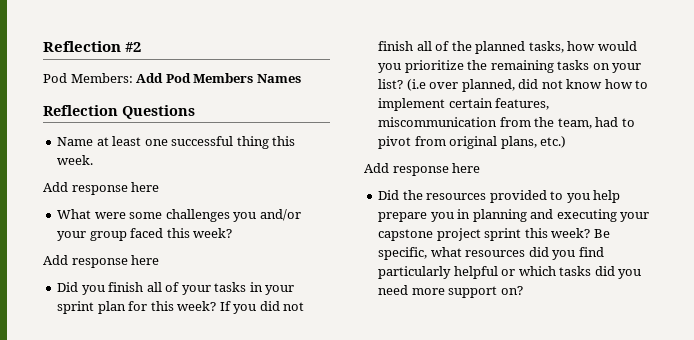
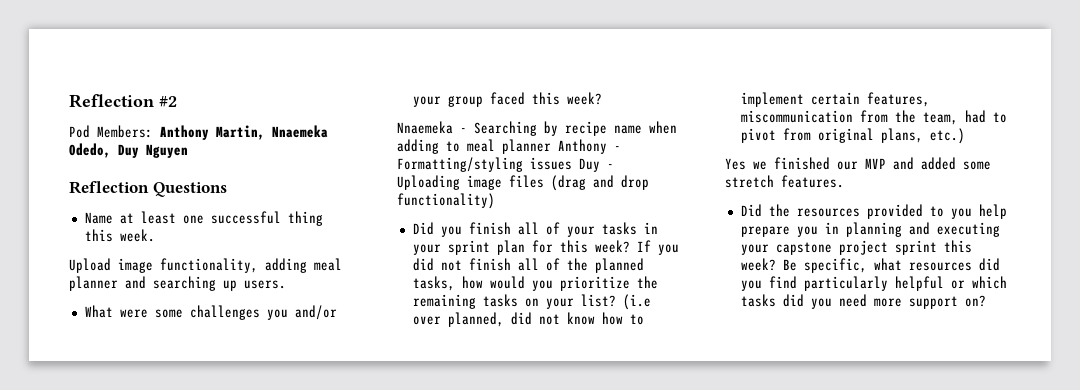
[136,73,301,83] Add Pod Members Names -> [160,125,328,140] [69,143,188,158] Anthony Martin, Nnaemeka Odedo, Duy Nguyen
[43,182,160,195] Add response here -> [69,258,342,273] [69,276,286,291] Upload image functionality, adding meal planner and searching up users.
[43,255,160,268] Add response here -> [397,121,677,136] [397,139,621,154] [397,157,614,172] [397,175,649,191] [397,193,495,209] Nnaemeka - Searching by recipe name when adding to meal planner Anthony - Formatting/styling issues Duy - Uploading image files (drag and drop functionality)
[364,163,481,176] Add response here -> [725,157,991,170] [725,175,844,188] Yes we finished our MVP and added some stretch features.

